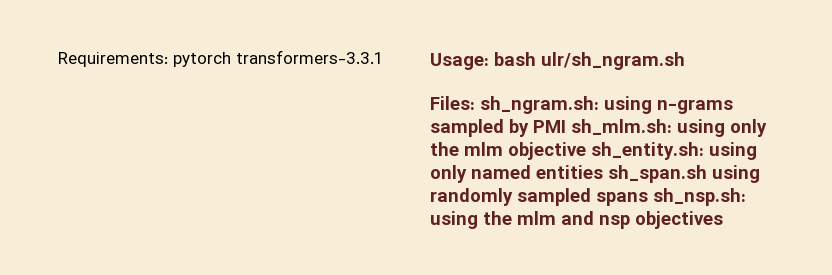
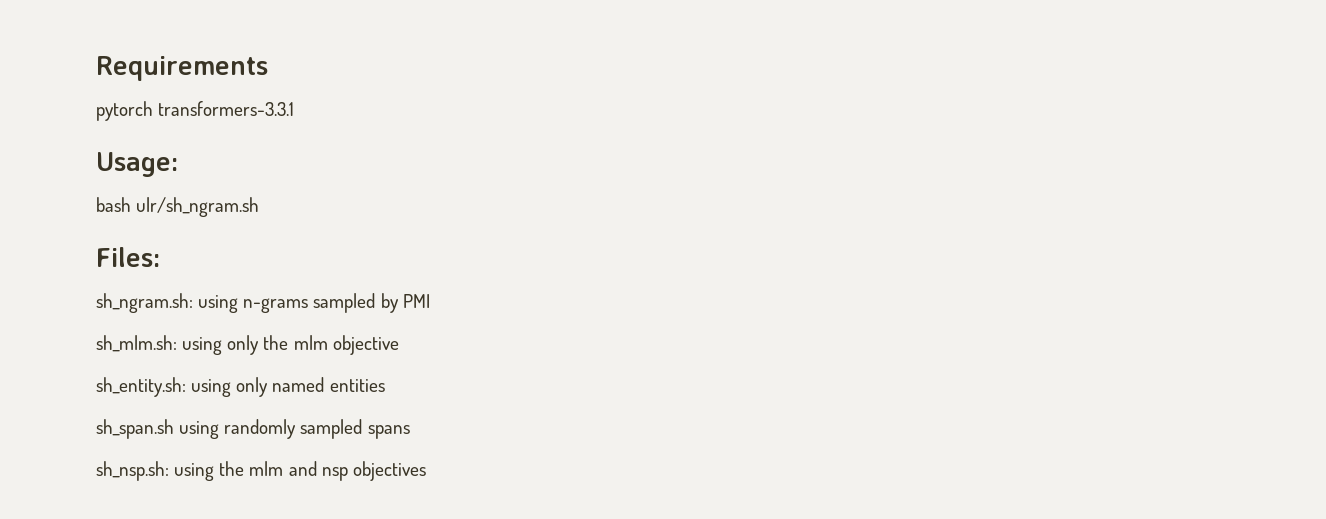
[58,52,168,67] Requirements: -> [96,56,268,81] Requirements //
(489, 61) none -> (178, 164) //
(475, 103) none -> (160, 257) //
(566, 126) none -> (430, 301) //
(586, 151) none -> (399, 345) //
(603, 172) none -> (385, 385) //
(648, 199) none -> (410, 432) //

